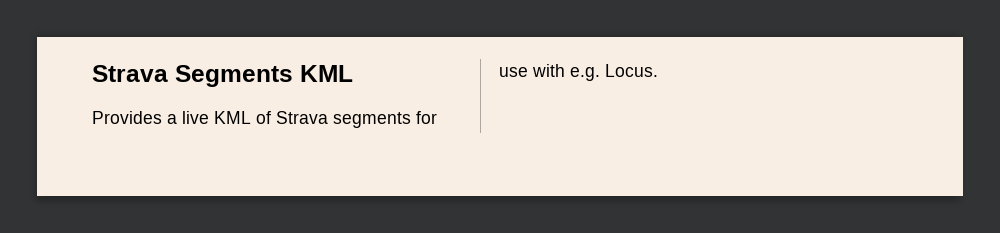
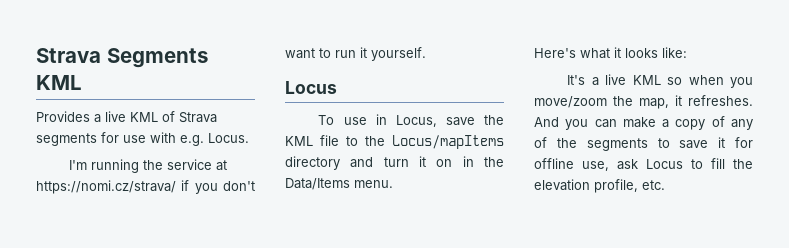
(658, 70) none -> [69,159,228,173] [36,180,256,194] [285,47,426,61] [285,81,337,94] [318,114,504,127] [285,135,504,149] [285,156,504,170] [285,178,393,190] [534,47,687,59] [567,74,753,88] [534,95,753,109] [534,116,753,130] [534,137,753,151] [534,158,753,171] [534,179,665,193] // I'm running the service at https://nomi.cz/strava/ if you don't want to run it yourself. // Locus // To use in Locus, save the KML file to the Locus/mapItems directory and turn it on in the Data/Items menu. // Here's what it looks like: // It's a live KML so when you move/zoom the map, it refreshes. And you can make a copy of any of the segments to save it for offline use, ask Locus to fill the elevation profile, etc.

